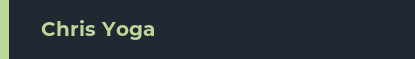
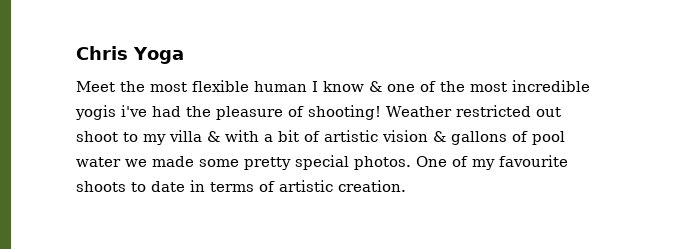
(155, 31) none -> [76,80,590,92] [75,105,561,120] [76,130,565,145] [76,155,568,170] [76,180,406,192] // Meet the most flexible human I know & one of the most incredible yogis i've had the pleasure of shooting! Weather restricted out shoot to my villa & with a bit of artistic vision & gallons of pool water we made some pretty special photos. One of my favourite shoots to date in terms of artistic creation.

